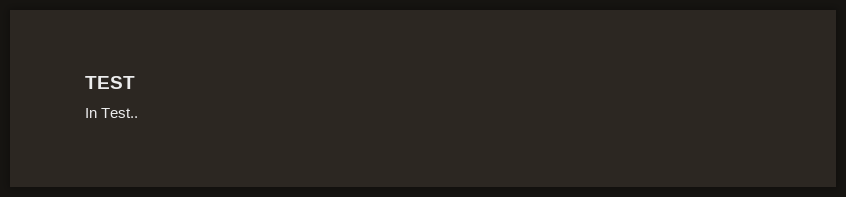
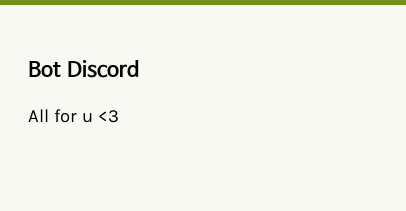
[85,76,135,89] [85,108,139,118] TEST // In Test.. -> [28,60,139,78] [28,109,119,123] Bot Discord // All for u <3

